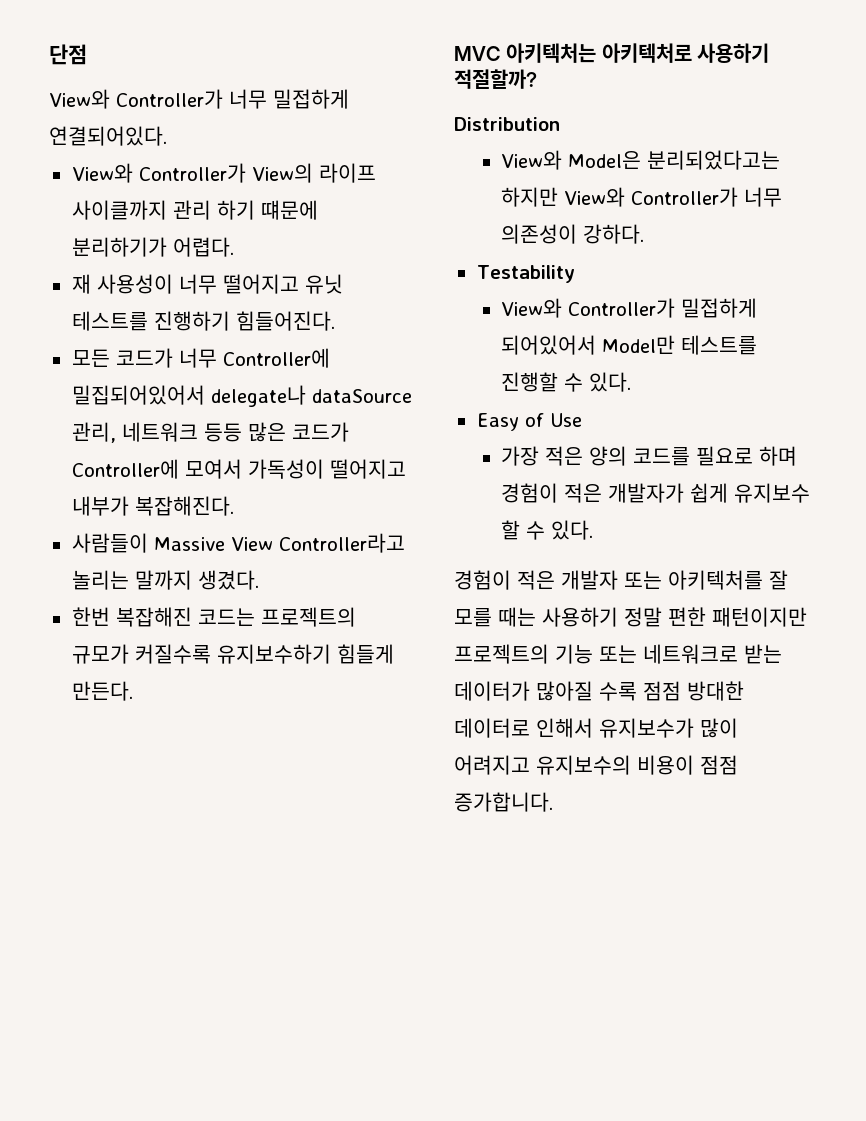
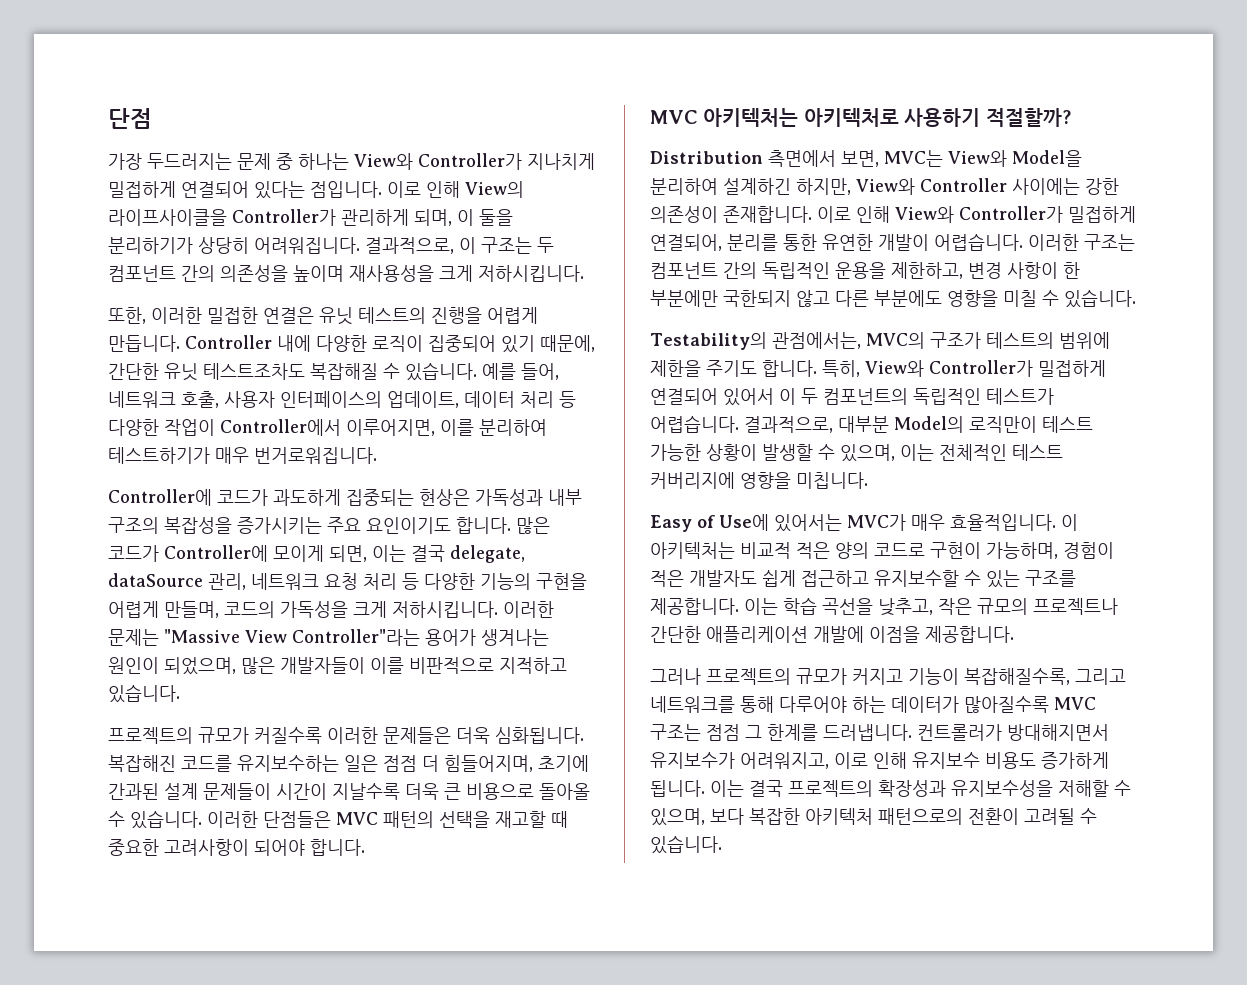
[49,89,349,109] [49,126,167,146] [71,163,376,183] [71,200,318,220] [71,237,234,257] [71,274,343,294] [71,311,335,331] [71,348,330,368] [71,385,412,407] [71,422,349,443] [71,459,406,479] [71,496,234,516] [71,533,405,553] [71,570,259,590] [71,607,356,627] [71,644,394,664] [71,681,133,701] View와 Controller가 너무 밀접하게 연결되어있다. // View와 Controller가 View의 라이프 사이클까지 관리 하기 떄문에 분리하기가 어렵다. // 재 사용성이 너무 떨어지고 유닛 테스트를 진행하기 힘들어진다. // 모든 코드가 너무 Controller에 밀집되어있어서 delegate나 dataSource 관리, 네트워크 등등 많은 코드가 Controller에 모여서 가독성이 떨어지고 내부가 복잡해진다. // 사람들이 Massive View Controller라고 놀리는 말까지 생겼다. // 한번 복잡해진 코드는 프로젝트의 규모가 커질수록 유지보수하기 힘들게 만든다. -> [108,153,595,170] [108,181,524,199] [108,209,513,226] [108,237,554,254] [108,265,584,282] [108,307,538,325] [108,335,595,353] [108,362,559,381] [108,391,576,408] [108,419,547,436] [108,447,377,464] [108,489,582,506] [108,517,550,534] [108,545,525,563] [108,573,587,590] [108,601,554,618] [108,629,549,646] [108,657,567,675] [108,684,180,703] [108,727,584,744] [108,755,589,772] [108,783,590,800] [108,810,568,829] [108,839,365,856] 가장 두드러지는 문제 중 하나는 View와 Controller가 지나치게 밀접하게 연결되어 있다는 점입니다. 이로 인해 View의 라이프사이클을 Controller가 관리하게 되며, 이 둘을 분리하기가 상당히 어려워집니다. 결과적으로, 이 구조는 두 컴포넌트 간의 의존성을 높이며 재사용성을 크게 저하시킵니다. // 또한, 이러한 밀접한 연결은 유닛 테스트의 진행을 어렵게 만듭니다. Controller 내에 다양한 로직이 집중되어 있기 때문에, 간단한 유닛 테스트조차도 복잡해질 수 있습니다. 예를 들어, 네트워크 호출, 사용자 인터페이스의 업데이트, 데이터 처리 등 다양한 작업이 Controller에서 이루어지면, 이를 분리하여 테스트하기가 매우 번거로워집니다. // Controller에 코드가 과도하게 집중되는 현상은 가독성과 내부 구조의 복잡성을 증가시키는 주요 요인이기도 합니다. 많은 코드가 Controller에 모이게 되면, 이는 결국 delegate, dataSource 관리, 네트워크 요청 처리 등 다양한 기능의 구현을 어렵게 만들며, 코드의 가독성을 크게 저하시킵니다. 이러한 문제는 "Massive View Controller"라는 용어가 생겨나는 원인이 되었으며, 많은 개발자들이 이를 비판적으로 지적하고 있습니다. // 프로젝트의 규모가 커질수록 이러한 문제들은 더욱 심화됩니다. 복잡해진 코드를 유지보수하는 일은 점점 더 힘들어지며, 초기에 간과된 설계 문제들이 시간이 지날수록 더욱 큰 비용으로 돌아올 수 있습니다. 이러한 단점들은 MVC 패턴의 선택을 재고할 때 중요한 고려사항이 되어야 합니다.
[501,150,781,170] [501,187,783,207] [501,224,645,244] [476,265,575,283] [501,298,758,318] [501,335,758,355] [501,372,632,392] [476,413,582,431] [501,446,798,466] [501,483,811,503] [501,520,594,540] [454,570,788,590] [454,607,807,627] [454,644,782,664] [454,681,744,701] [454,718,738,738] [454,755,738,775] [454,792,553,812] // View와 Model은 분리되었다고는 하지만 View와 Controller가 너무 의존성이 강하다. // Testability // View와 Controller가 밀접하게 되어있어서 Model만 테스트를 진행할 수 있다. // Easy of Use // 가장 적은 양의 코드를 필요로 하며 경험이 적은 개발자가 쉽게 유지보수 할 수 있다. // 경험이 적은 개발자 또는 아키텍처를 잘 모를 때는 사용하기 정말 편한 패턴이지만 프로젝트의 기능 또는 네트워크로 받는 데이터가 많아질 수록 점점 방대한 데이터로 인해서 유지보수가 많이 어려지고 유지보수의 비용이 점점 증가합니다. -> [768,150,1082,167] [650,178,1119,195] [650,206,1136,223] [650,233,1135,251] [650,262,1080,279] [650,289,1136,308] [650,332,1110,350] [650,360,1106,377] [650,388,1054,406] [650,415,1093,433] [650,444,1063,462] [650,472,868,489] [650,514,1078,532] [650,542,1114,559] [650,570,1076,588] [650,597,1118,616] [650,626,1014,643] [650,668,1126,685] [650,696,1096,713] [650,724,1109,741] [650,752,1109,769] [650,780,1131,797] [650,808,1097,826] [650,835,722,854] 측면에서 보면, MVC는 View와 Model을 분리하여 설계하긴 하지만, View와 Controller 사이에는 강한 의존성이 존재합니다. 이로 인해 View와 Controller가 밀접하게 연결되어, 분리를 통한 유연한 개발이 어렵습니다. 이러한 구조는 컴포넌트 간의 독립적인 운용을 제한하고, 변경 사항이 한 부분에만 국한되지 않고 다른 부분에도 영향을 미칠 수 있습니다. // Testability의 관점에서는, MVC의 구조가 테스트의 범위에 제한을 주기도 합니다. 특히, View와 Controller가 밀접하게 연결되어 있어서 이 두 컴포넌트의 독립적인 테스트가 어렵습니다. 결과적으로, 대부분 Model의 로직만이 테스트 가능한 상황이 발생할 수 있으며, 이는 전체적인 테스트 커버리지에 영향을 미칩니다. // Easy of Use에 있어서는 MVC가 매우 효율적입니다. 이 아키텍처는 비교적 적은 양의 코드로 구현이 가능하며, 경험이 적은 개발자도 쉽게 접근하고 유지보수할 수 있는 구조를 제공합니다. 이는 학습 곡선을 낮추고, 작은 규모의 프로젝트나 간단한 애플리케이션 개발에 이점을 제공합니다. // 그러나 프로젝트의 규모가 커지고 기능이 복잡해질수록, 그리고 네트워크를 통해 다루어야 하는 데이터가 많아질수록 MVC 구조는 점점 그 한계를 드러냅니다. 컨트롤러가 방대해지면서 유지보수가 어려워지고, 이로 인해 유지보수 비용도 증가하게 됩니다. 이는 결국 프로젝트의 확장성과 유지보수성을 저해할 수 있으며, 보다 복잡한 아키텍처 패턴으로의 전환이 고려될 수 있습니다.

